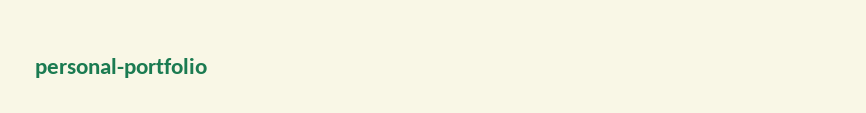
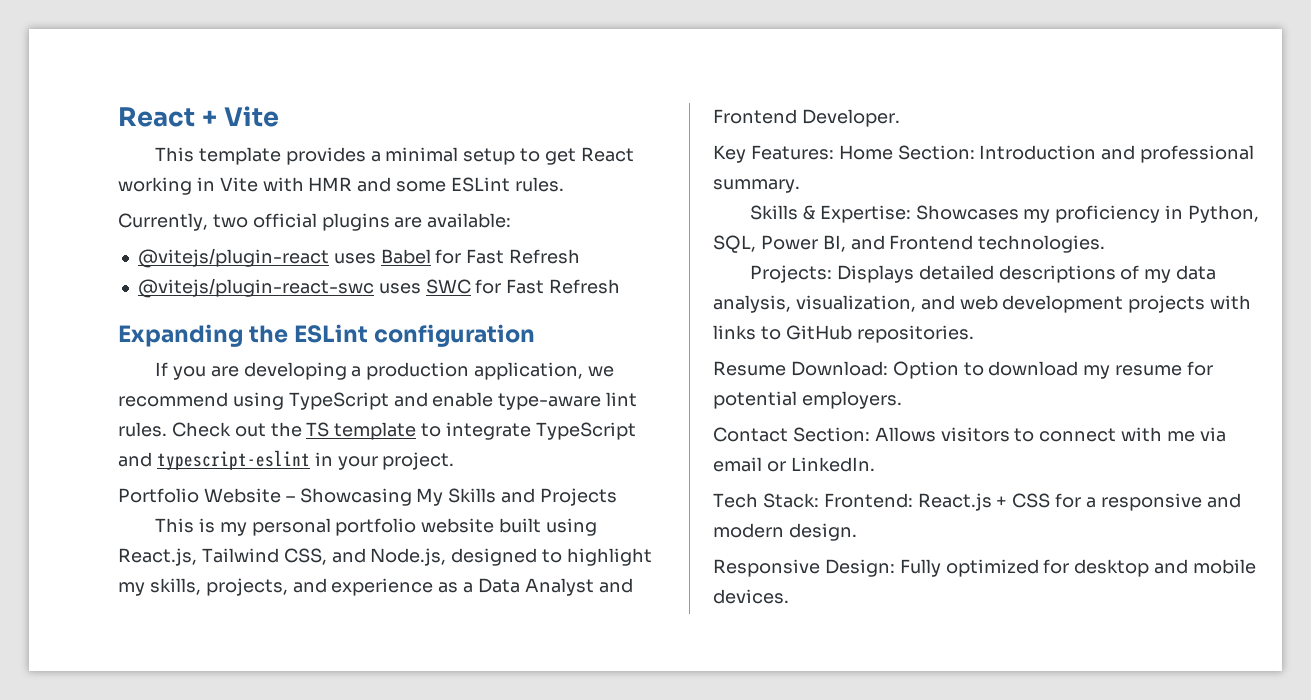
[35,58,207,78] personal-portfolio -> [118,106,279,127] [154,147,634,165] [118,177,564,195] [118,213,512,231] [137,248,581,268] [137,278,621,298] [118,324,536,347] [154,362,614,380] [118,392,638,410] [118,422,636,440] [118,450,455,470] [118,488,618,506] [154,518,597,536] [118,548,653,566] [118,578,633,596] [713,109,900,127] [713,145,1255,163] [713,179,800,193] [749,205,1259,223] [713,235,1106,253] [749,265,1217,283] [713,295,1252,313] [713,325,974,343] [713,361,1214,379] [713,391,902,409] [713,427,1226,442] [713,457,875,472] [713,493,1241,511] [713,523,857,541] [713,559,1257,577] [713,589,789,604] React + Vite // This template provides a minimal setup to get React working in Vite with HMR and some ESLint rules. // Currently, two official plugins are available: // @vitejs/plugin-react uses Babel for Fast Refresh // @vitejs/plugin-react-swc uses SWC for Fast Refresh // Expanding the ESLint configuration // If you are developing a production application, we recommend using TypeScript and enable type-aware lint rules. Check out the TS template to integrate TypeScript and typescript-eslint in your project. // Portfolio Website – Showcasing My Skills and Projects // This is my personal portfolio website built using React.js, Tailwind CSS, and Node.js, designed to highlight my skills, projects, and experience as a Data Analyst and Frontend Developer. // Key Features: Home Section: Introduction and professional summary. // Skills & Expertise: Showcases my proficiency in Python, SQL, Power BI, and Frontend technologies. // Projects: Displays detailed descriptions of my data analysis, visualization, and web development projects with links to GitHub repositories. // Resume Download: Option to download my resume for potential employers. // Contact Section: Allows visitors to connect with me via email or LinkedIn. // Tech Stack: Frontend: React.js + CSS for a responsive and modern design. // Responsive Design: Fully optimized for desktop and mobile devices.

